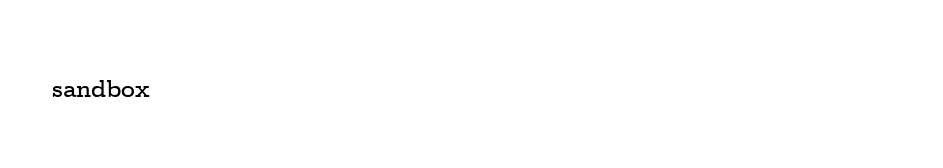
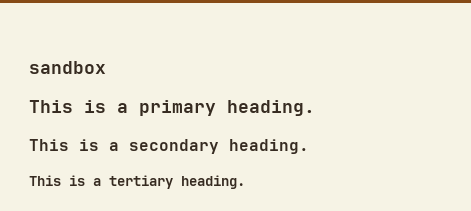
(150, 88) none -> [29,100,315,116] [29,139,309,154] [29,175,245,189] // This is a primary heading. // This is a secondary heading. // This is a tertiary heading.

